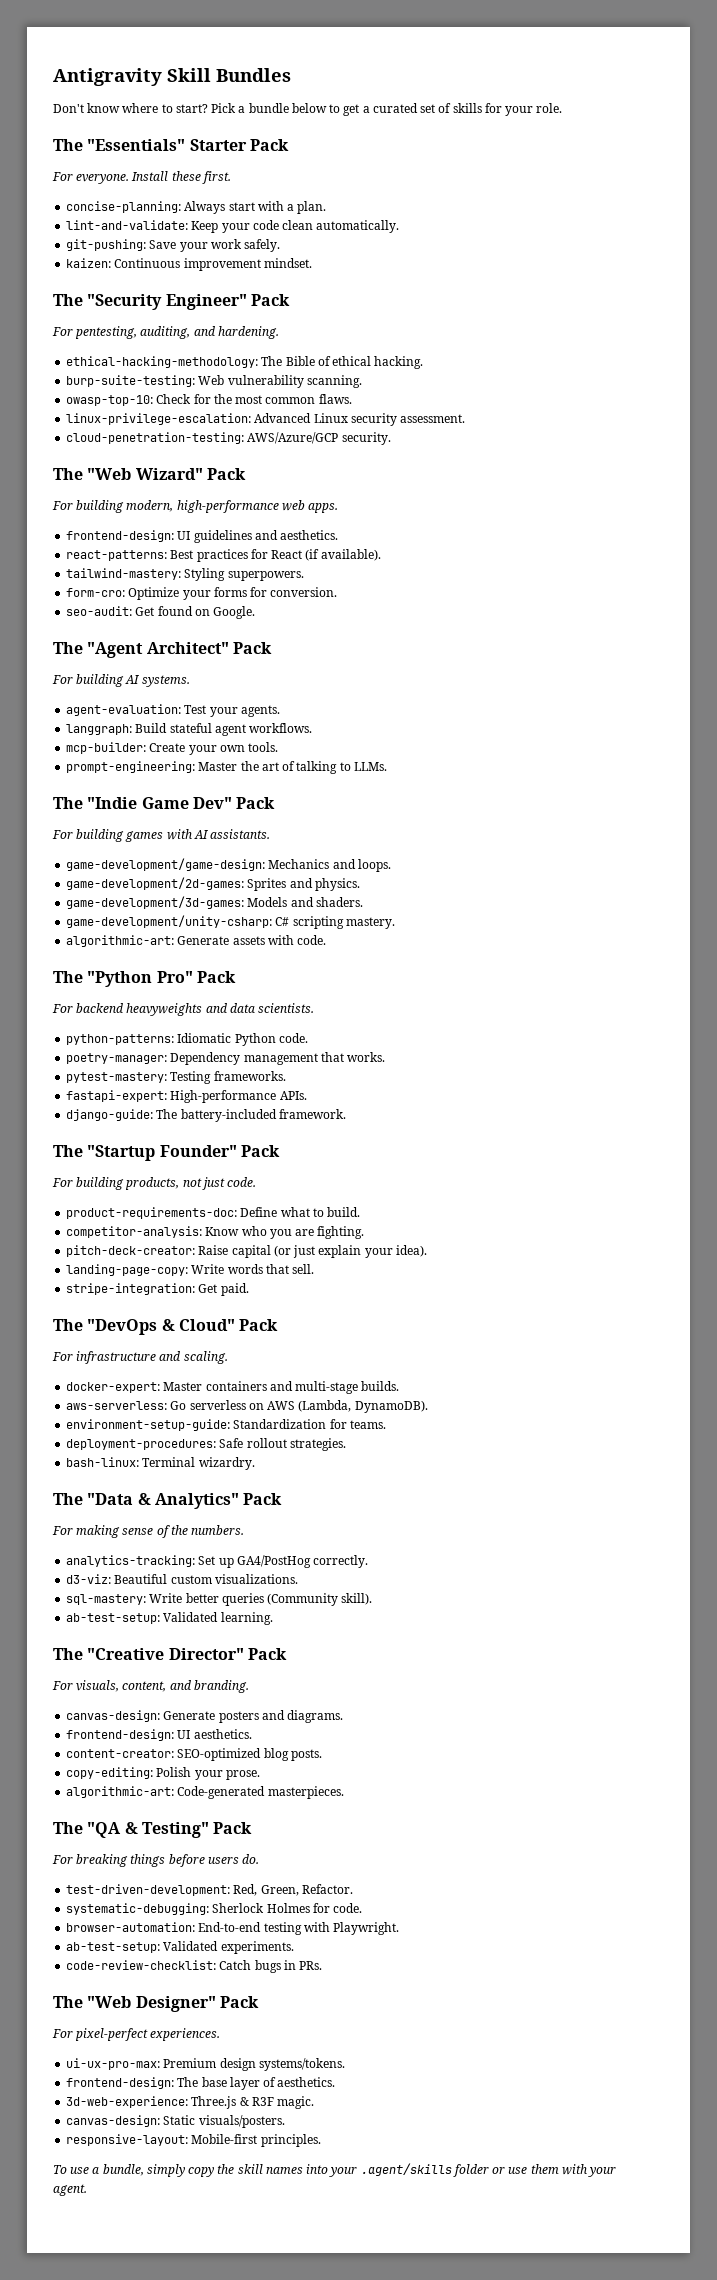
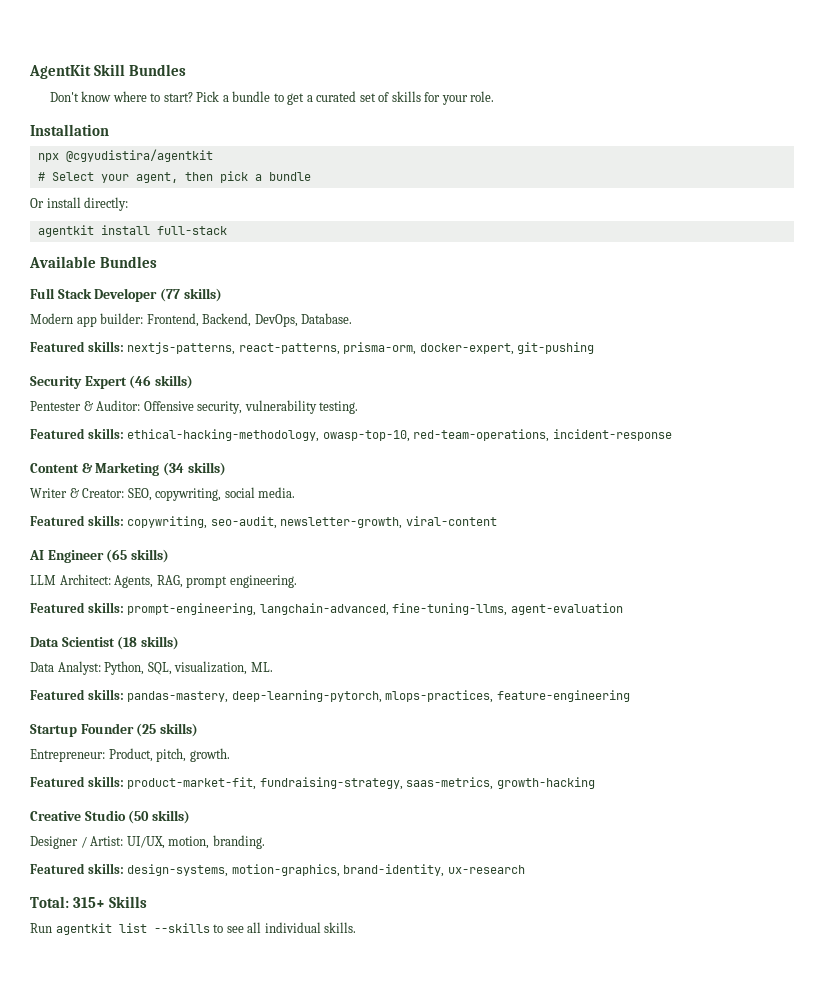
[53,68,162,86] Antigravity -> [29,64,91,79] AgentKit
[291,103,327,113] below -> (271, 96) none
[53,139,289,151] [52,171,231,184] [66,201,327,214] [66,220,400,233] [66,239,281,252] [66,258,312,271] [53,294,290,310] [52,326,279,339] [66,356,424,369] [66,375,362,388] [66,394,352,406] [66,413,466,426] [66,432,391,445] [53,468,246,480] [52,500,339,513] [66,530,339,543] [66,549,381,562] [66,568,304,581] [66,587,338,600] [66,606,256,619] [53,642,272,658] [52,674,190,687] [66,704,280,717] [66,723,313,736] [66,742,279,755] [66,761,387,774] [53,797,276,809] [52,829,271,842] [66,858,391,872] [66,877,360,891] [66,896,363,909] [66,915,395,929] [66,935,327,947] [53,971,236,987] [52,1003,315,1016] [66,1033,308,1046] [66,1052,386,1065] [66,1071,286,1084] [66,1090,307,1103] [66,1109,346,1122] [53,1145,280,1161] [52,1177,257,1190] [66,1207,361,1219] [66,1226,365,1239] [66,1245,427,1258] [66,1264,315,1276] [66,1283,249,1296] [53,1319,279,1335] [52,1351,228,1364] [66,1381,400,1394] [66,1400,428,1413] [66,1419,386,1431] [66,1438,346,1451] [66,1457,255,1470] [53,1493,283,1509] [52,1525,245,1538] [66,1555,369,1568] [66,1574,298,1584] [66,1593,373,1606] [66,1612,273,1625] [53,1648,287,1660] [52,1680,249,1693] [66,1710,344,1723] [66,1729,252,1741] [66,1748,322,1761] [66,1767,260,1780] [66,1786,344,1799] [53,1822,253,1838] [52,1854,260,1867] [66,1884,353,1896] [66,1903,363,1915] [66,1922,400,1935] [66,1941,294,1954] [66,1960,323,1973] [53,1996,259,2012] [52,2028,221,2041] [66,2058,345,2071] [66,2077,336,2090] [66,2096,315,2109] [66,2115,285,2128] [66,2134,321,2147] [53,2163,617,2177] [53,2184,87,2196] The "Essentials" Starter Pack // For everyone. Install these first. // concise-planning: Always start with a plan. // lint-and-validate: Keep your code clean automatically. // git-pushing: Save your work safely. // kaizen: Continuous improvement mindset. // The "Security Engineer" Pack // For pentesting, auditing, and hardening. // ethical-hacking-methodology: The Bible of ethical hacking. // burp-suite-testing: Web vulnerability scanning. // owasp-top-10: Check for the most common flaws. // linux-privilege-escalation: Advanced Linux security assessment. // cloud-penetration-testing: AWS/Azure/GCP security. // The "Web Wizard" Pack // For building modern, high-performance web apps. // frontend-design: UI guidelines and aesthetics. // react-patterns: Best practices for React (if available). // tailwind-mastery: Styling superpowers. // form-cro: Optimize your forms for conversion. // seo-audit: Get found on Google. // The "Agent Architect" Pack // For building AI systems. // agent-evaluation: Test your agents. // langgraph: Build stateful agent workflows. // mcp-builder: Create your own tools. // prompt-engineering: Master the art of talking to LLMs. // The "Indie Game Dev" Pack // For building games with AI assistants. // game-development/game-design: Mechanics and loops. // game-development/2d-games: Sprites and physics. // game-development/3d-games: Models and shaders. // game-development/unity-csharp: C# scripting mastery. // algorithmic-art: Generate assets with code. // The "Python Pro" Pack // For backend heavyweights and data scientists. // python-patterns: Idiomatic Python code. // poetry-manager: Dependency management that works. // pytest-mastery: Testing frameworks. // fastapi-expert: High-performance APIs. // django-guide: The battery-included framework. // The "Startup Founder" Pack // For building products, not just code. // product-requirements-doc: Define what to build. // competitor-analysis: Know who you are fighting. // pitch-deck-creator: Raise capital (or just explain your idea). // landing-page-copy: Write words that sell. // stripe-integration: Get paid. // The "DevOps & Cloud" Pack // For infrastructure and scaling. // docker-expert: Master containers and multi-stage builds. // aws-serverless: Go serverless on AWS (Lambda, DynamoDB). // environment-setup-guide: Standardization for teams. // deployment-procedures: Safe rollout strategies. // bash-linux: Terminal wizardry. // The "Data & Analytics" Pack // For making sense of the numbers. // analytics-tracking: Set up GA4/PostHog correctly. // d3-viz: Beautiful custom visualizations. // sql-mastery: Write better queries (Community skill). // ab-test-setup: Validated learning. // The "Creative Director" Pack // For visuals, content, and branding. // canvas-design: Generate posters and diagrams. // frontend-design: UI aesthetics. // content-creator: SEO-optimized blog posts. // copy-editing: Polish your prose. // algorithmic-art: Code-generated masterpieces. // The "QA & Testing" Pack // For breaking things before users do. // test-driven-development: Red, Green, Refactor. // systematic-debugging: Sherlock Holmes for code. // browser-automation: End-to-end testing with Playwright. // ab-test-setup: Validated experiments. // code-review-checklist: Catch bugs in PRs. // The "Web Designer" Pack // For pixel-perfect experiences. // ui-ux-pro-max: Premium design systems/tokens. // frontend-design: The base layer of aesthetics. // 3d-web-experience: Three.js & R3F magic. // canvas-design: Static visuals/posters. // responsive-layout: Mobile-first principles. // To use a bundle, simply copy the skill names into your .agent/skills folder or use them with your agent. -> [30,124,109,136] [37,149,213,162] [37,171,311,183] [30,197,129,211] [37,225,227,237] [29,256,157,268] [30,288,222,302] [30,313,353,327] [30,341,595,355] [30,375,193,389] [30,400,359,414] [30,428,672,442] [30,462,226,476] [30,487,296,501] [30,515,497,529] [29,549,169,563] [30,574,297,588] [30,602,623,616] [30,636,179,650] [30,661,273,675] [30,689,630,703] [30,723,198,737] [30,748,230,762] [30,776,595,790] [30,810,190,824] [30,835,265,849] [30,863,525,877] [30,896,147,908] [30,922,357,935] Installation // npx @cgyudistira/agentkit // # Select your agent, then pick a bundle // Or install directly: // agentkit install full-stack // Available Bundles // Full Stack Developer (77 skills) // Modern app builder: Frontend, Backend, DevOps, Database. // Featured skills: nextjs-patterns, react-patterns, prisma-orm, docker-expert, git-pushing // Security Expert (46 skills) // Pentester & Auditor: Offensive security, vulnerability testing. // Featured skills: ethical-hacking-methodology, owasp-top-10, red-team-operations, incident-response // Content & Marketing (34 skills) // Writer & Creator: SEO, copywriting, social media. // Featured skills: copywriting, seo-audit, newsletter-growth, viral-content // AI Engineer (65 skills) // LLM Architect: Agents, RAG, prompt engineering. // Featured skills: prompt-engineering, langchain-advanced, fine-tuning-llms, agent-evaluation // Data Scientist (18 skills) // Data Analyst: Python, SQL, visualization, ML. // Featured skills: pandas-mastery, deep-learning-pytorch, mlops-practices, feature-engineering // Startup Founder (25 skills) // Entrepreneur: Product, pitch, growth. // Featured skills: product-market-fit, fundraising-strategy, saas-metrics, growth-hacking // Creative Studio (50 skills) // Designer / Artist: UI/UX, motion, branding. // Featured skills: design-systems, motion-graphics, brand-identity, ux-research // Total: 315+ Skills // Run agentkit list --skills to see all individual skills.

